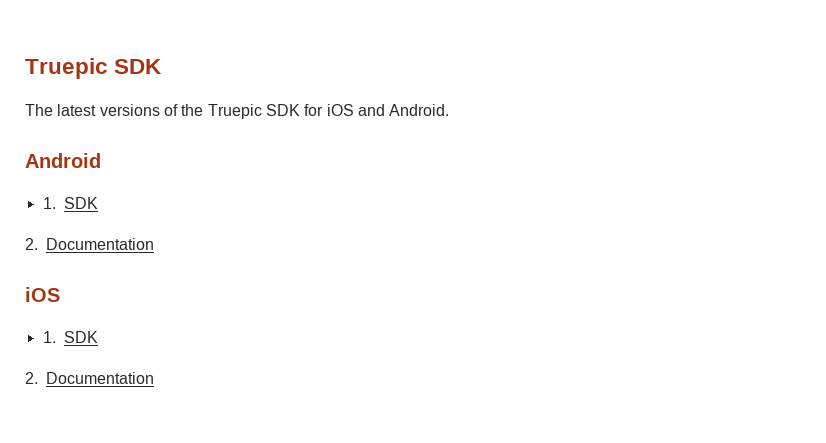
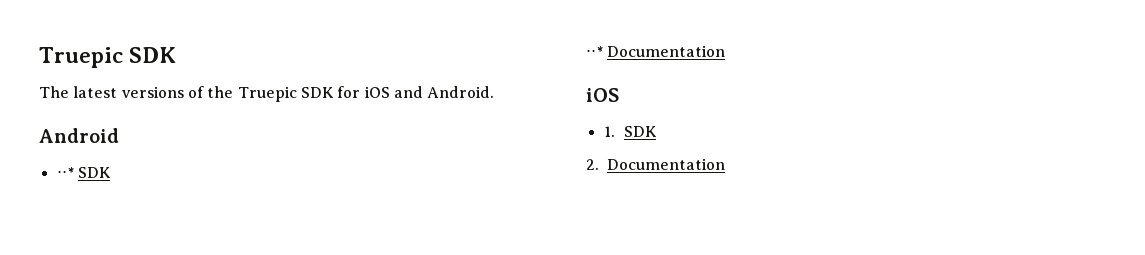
[42,197,98,209] [25,238,38,250] 1. SDK // 2. -> [56,167,111,178] [586,46,603,57] ⋅⋅* SDK // ⋅⋅*

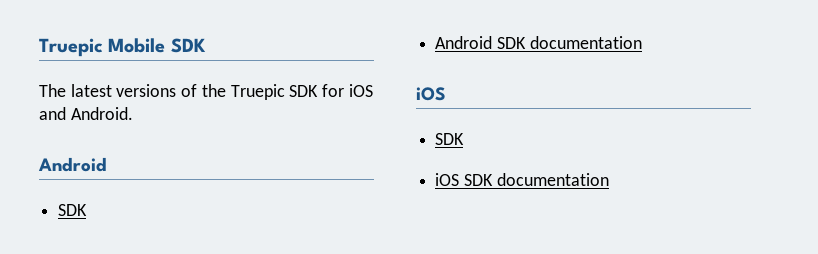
[39,47,123,68] Truepic -> [39,38,166,57] Truepic Mobile
[56,167,111,178] [586,45,726,57] ⋅⋅* SDK // ⋅⋅* Documentation -> [58,204,88,216] [435,36,642,49] SDK // Android SDK documentation
[603,126,658,137] [586,158,725,170] 1. SDK // 2. Documentation -> [435,133,465,145] [435,173,609,186] SDK // iOS SDK documentation

